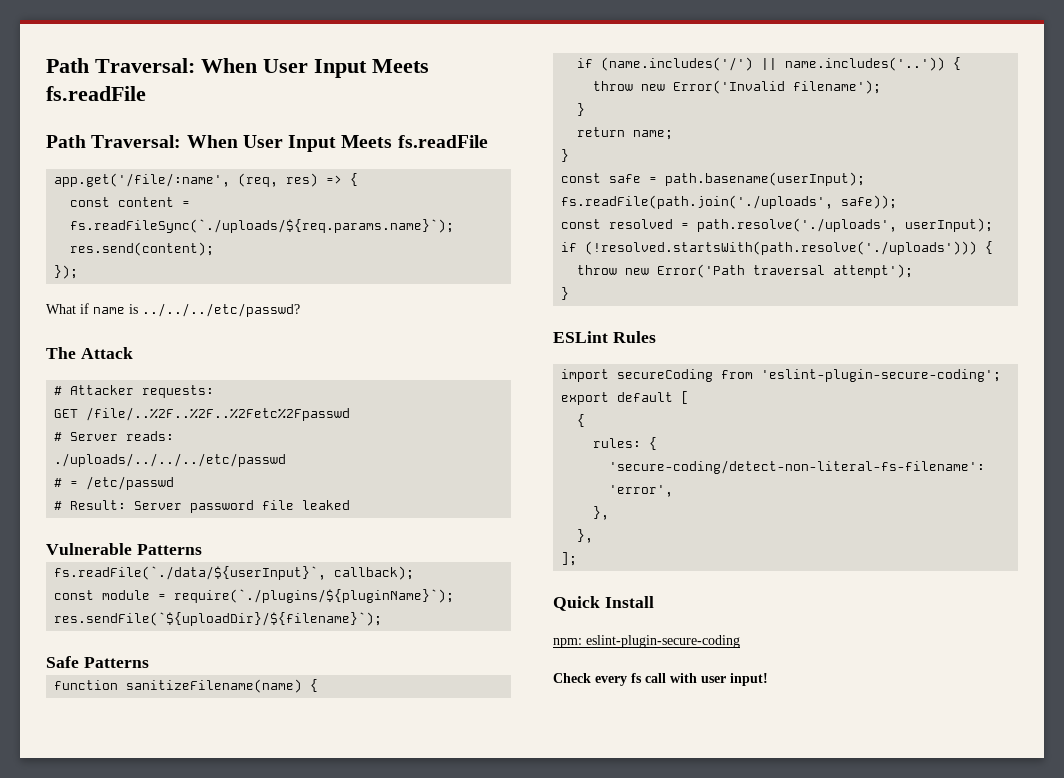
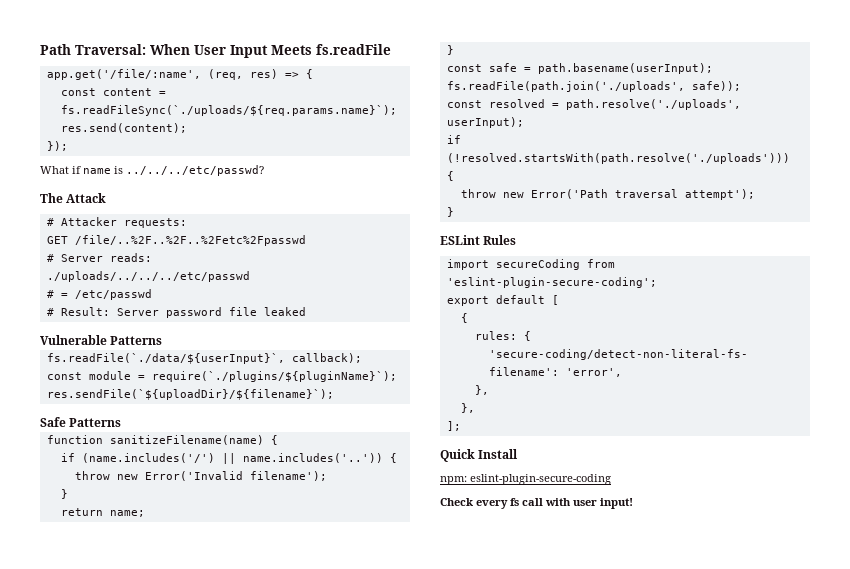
[46,58,429,78] [46,86,146,101] [46,135,488,152] Path Traversal: When User Input Meets fs.readFile // Path Traversal: When User Input Meets fs.readFile -> [40,44,391,58] Path Traversal: When User Input Meets fs.readFile

